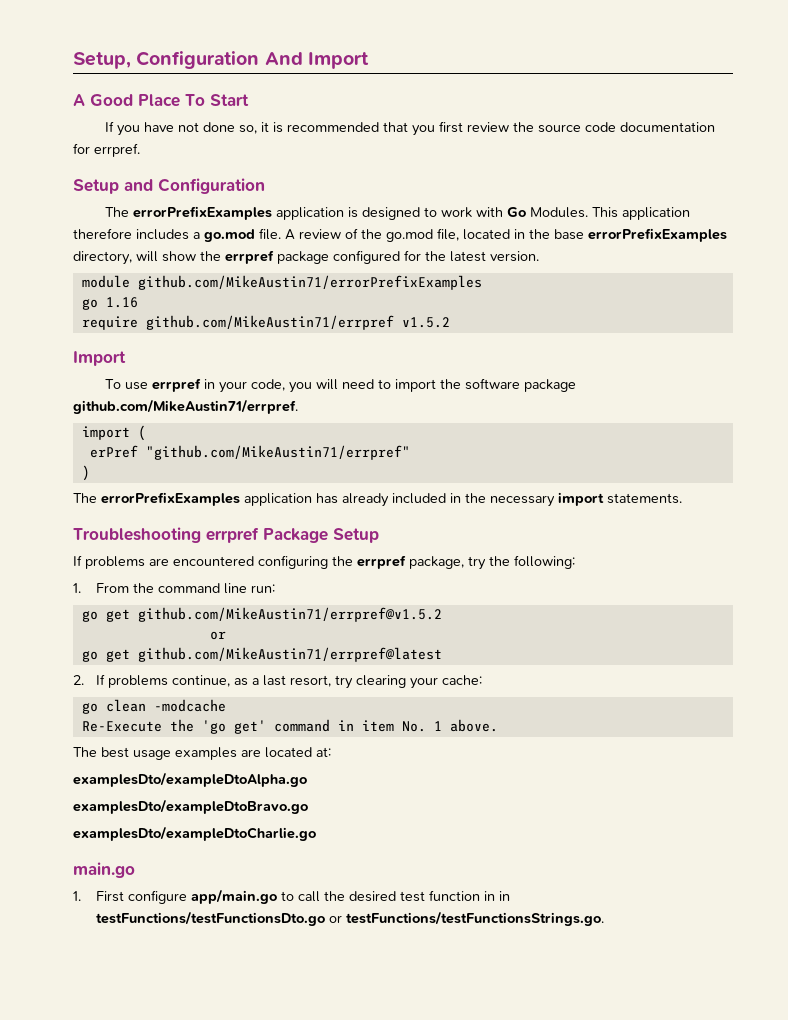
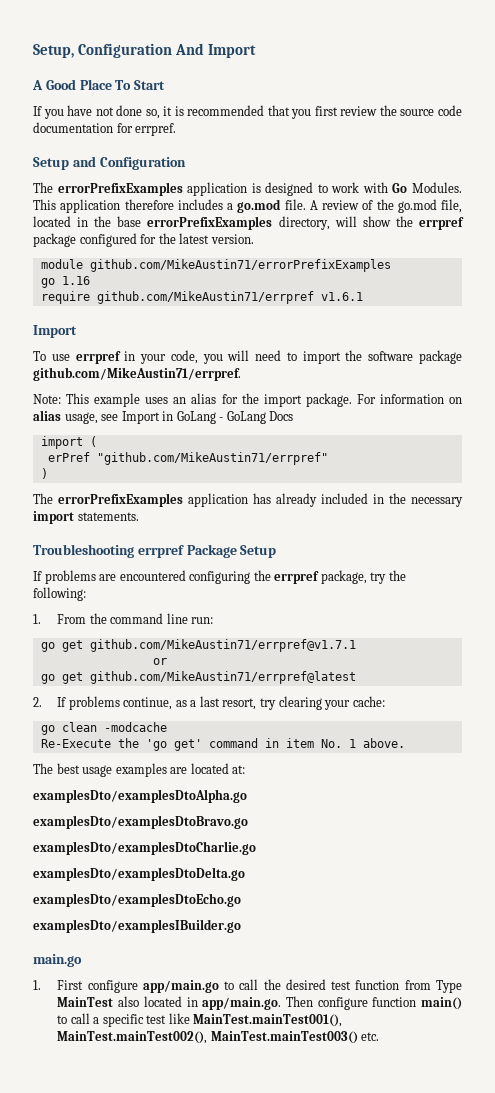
[401,317,450,328] v1.5.2 -> [320,292,363,301] v1.6.1
(298, 406) none -> [33,393,462,407] [33,410,294,424] // Note: This example uses an alias for the import package. For information on alias usage, see Import in GoLang - GoLang Docs
[137,607,442,622] github.com/MikeAustin71/errpref@v1.5.2 -> [89,639,356,652] github.com/MikeAustin71/errpref@v1.7.1
[73,772,307,787] [73,799,308,814] [73,826,316,841] examplesDto/exampleDtoAlpha.go // examplesDto/exampleDtoBravo.go // examplesDto/exampleDtoCharlie.go -> [33,789,247,803] [33,815,248,829] [33,841,256,855] [33,867,245,881] [33,893,241,907] [33,919,241,933] examplesDto/examplesDtoAlpha.go // examplesDto/examplesDtoBravo.go // examplesDto/examplesDtoCharlie.go // examplesDto/examplesDtoDelta.go // examplesDto/examplesDtoEcho.go // examplesDto/examplesIBuilder.go
[483,891,510,901] [95,911,604,926] in in testFunctions/testFunctionsDto.go or testFunctions/testFunctionsStrings.go. -> [404,980,462,993] [57,996,462,1010] [57,1013,343,1027] [57,1031,380,1044] from Type MainTest also located in app/main.go. Then configure function main() to call a specific test like MainTest.mainTest001(), MainTest.mainTest002(), MainTest.mainTest003() etc.

